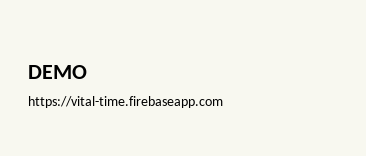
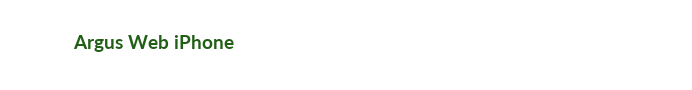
[28,65,87,79] [28,96,223,108] DEMO // https://vital-time.firebaseapp.com -> [73,35,234,52] Argus Web iPhone

